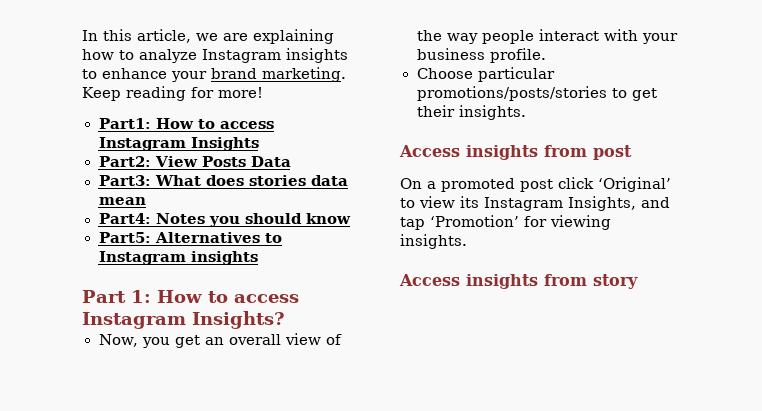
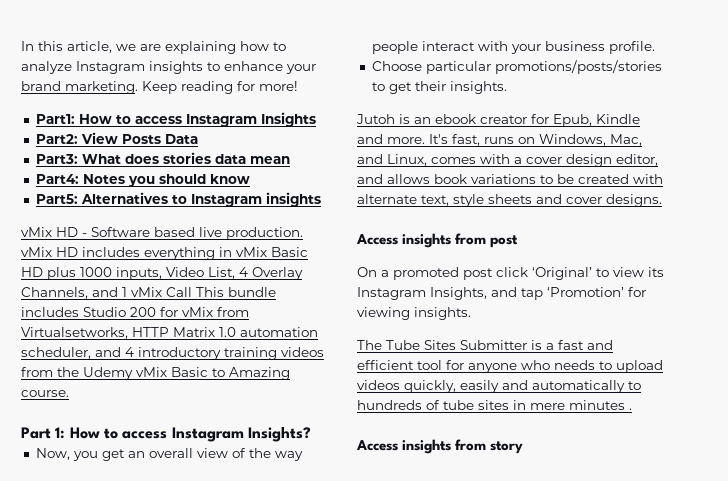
(258, 258) none -> [21,227,303,240] [21,247,308,260] [21,267,303,280] [21,287,276,299] [21,307,249,317] [21,327,318,339] [21,347,324,360] [21,367,290,380] [21,390,69,397] // vMix HD - Software based live production. vMix HD includes everything in vMix Basic HD plus 1000 inputs, Video List, 4 Overlay Channels, and 1 vMix Call This bundle includes Studio 200 for vMix from Virtualsetworks, HTTP Matrix 1.0 automation scheduler, and 4 introductory training videos from the Udemy vMix Basic to Amazing course.
(526, 112) none -> [356,114,640,127] [357,134,642,146] [357,154,658,167] [357,174,663,184] [357,194,662,207] // Jutoh is an ebook creator for Epub, Kindle and more. It's fast, runs on Windows, Mac, and Linux, comes with a cover design editor, and allows book variations to be created with alternate text, style sheets and cover designs.
(467, 241) none -> [357,340,613,350] [357,360,663,373] [357,380,641,393] [357,400,632,410] // The Tube Sites Submitter is a fast and efficient tool for anyone who needs to upload videos quickly, easily and automatically to hundreds of tube sites in mere minutes .

